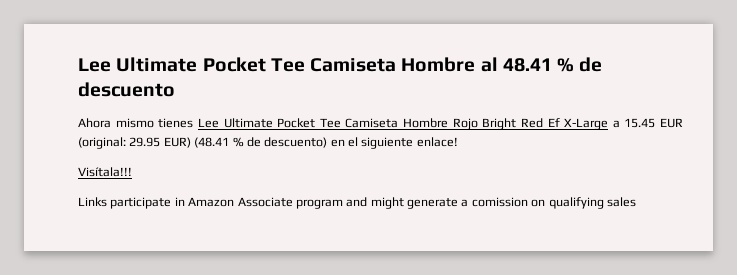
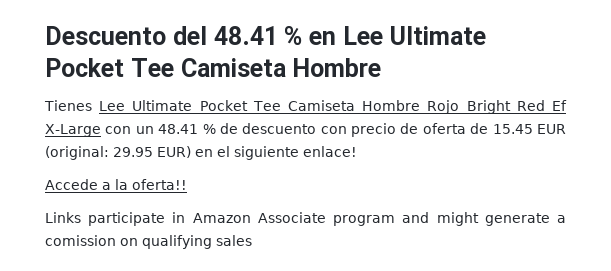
[78,57,603,72] [78,82,175,97] [78,118,194,128] Lee Ultimate Pocket Tee Camiseta Hombre al 48.41 % de descuento // Ahora mismo tienes -> [45,26,486,45] [45,58,382,77] [44,100,92,111] Descuento del 48.41 % en Lee Ultimate Pocket Tee Camiseta Hombre // Tienes
[612,120,620,128] a -> [105,123,489,137] con un 48.41 % de descuento con precio de oferta de
[194,137,328,148] (48.41 % de descuento) -> (191, 152) none
[78,167,132,177] Visítala!!! -> [45,179,187,190] Accede a la oferta!!

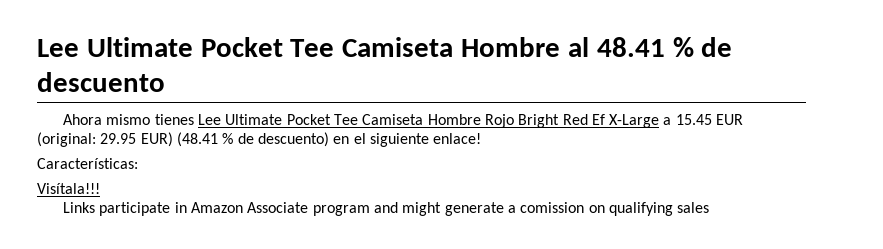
[45,26,486,45] [45,58,382,77] [44,100,92,111] Descuento del 48.41 % en Lee Ultimate Pocket Tee Camiseta Hombre // Tienes -> [37,37,733,57] [37,72,165,92] [62,114,194,125] Lee Ultimate Pocket Tee Camiseta Hombre al 48.41 % de descuento // Ahora mismo tienes
[105,123,489,137] con un 48.41 % de descuento con precio de oferta de -> [663,117,672,125] a
(191, 152) none -> [176,132,329,147] (48.41 % de descuento)
[45,179,187,190] Accede a la oferta!! -> [37,158,138,169] [37,183,100,194] Características: // Visítala!!!

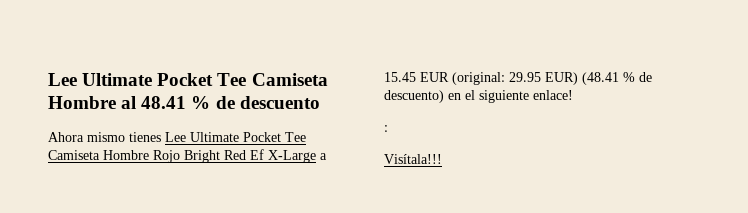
[37,158,138,169] Características: -> [384,125,388,132] :
[62,202,710,216] // Links participate in Amazon Associate program and might generate a comission on qualifying sales -> (442, 159) none

